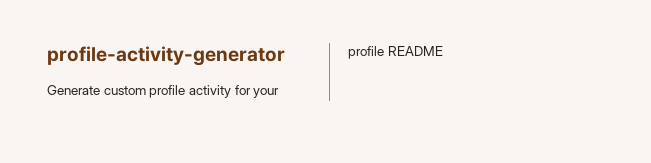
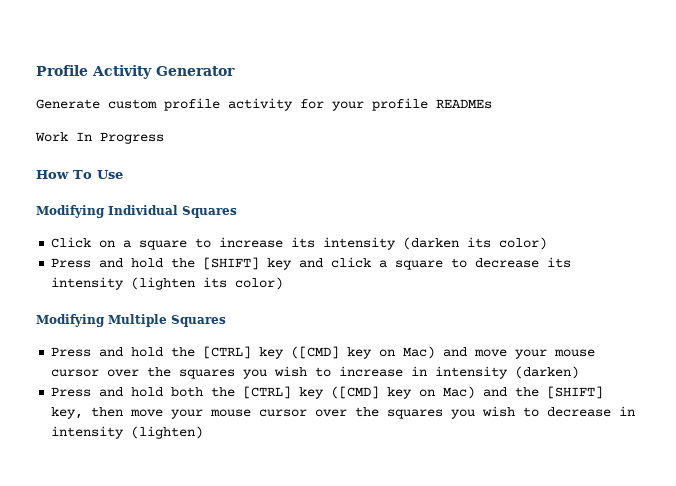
[47,46,285,66] profile-activity-generator -> [36,65,235,79] Profile Activity Generator
[387,46,443,56] README -> [436,99,492,109] [35,132,164,144] [36,170,123,179] [36,205,237,218] [51,237,548,250] [51,257,572,270] [51,277,284,290] [36,314,226,327] [51,346,596,359] [51,366,580,379] [51,386,604,399] [51,406,636,419] [51,426,204,439] READMEs // Work In Progress // How To Use // Modifying Individual Squares // Click on a square to increase its intensity (darken its color) // Press and hold the [SHIFT] key and click a square to decrease its intensity (lighten its color) // Modifying Multiple Squares // Press and hold the [CTRL] key ([CMD] key on Mac) and move your mouse cursor over the squares you wish to increase in intensity (darken) // Press and hold both the [CTRL] key ([CMD] key on Mac) and the [SHIFT] key, then move your mouse cursor over the squares you wish to decrease in intensity (lighten)

